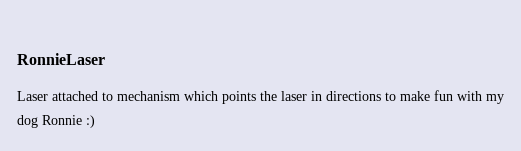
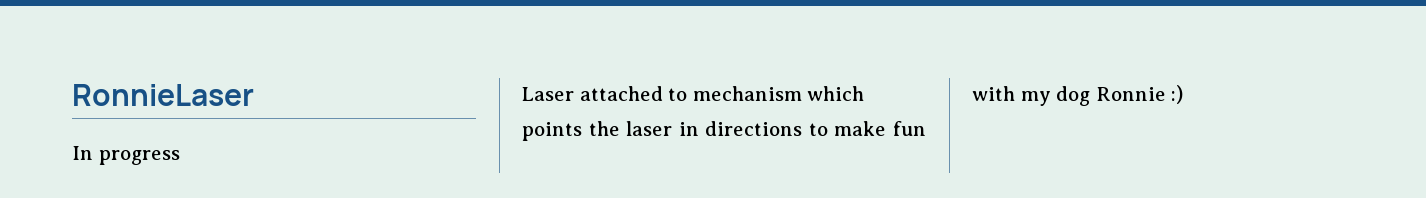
(105, 59) none -> [72,146,180,165] // In progress

